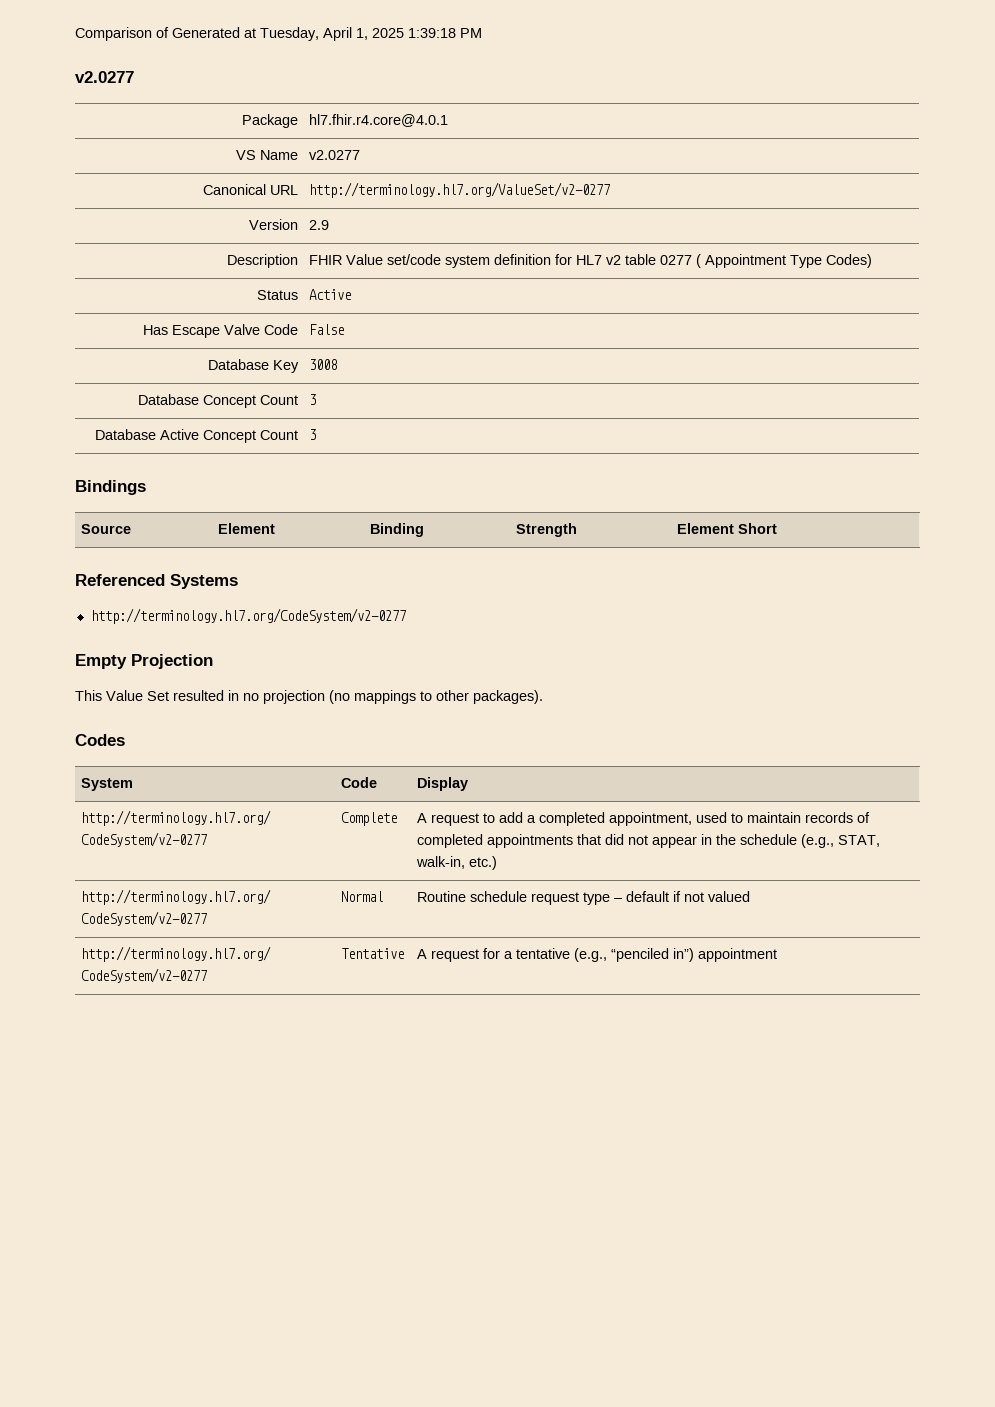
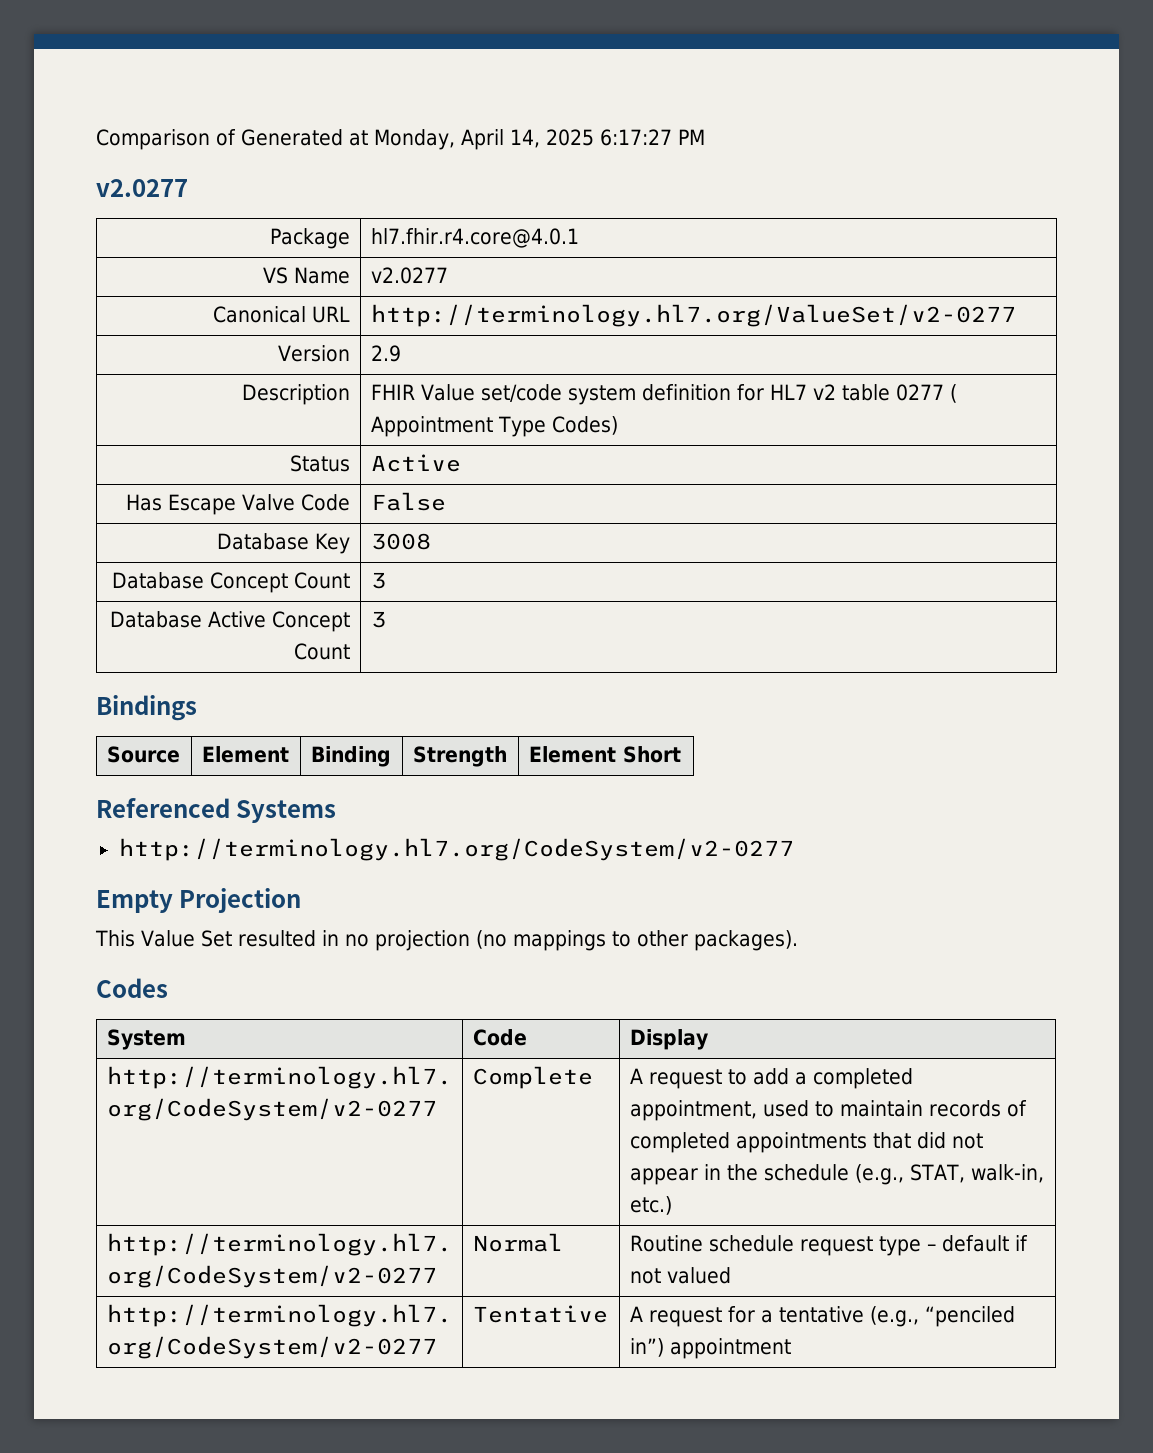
[260,27,456,41] Tuesday, April 1, 2025 1:39:18 -> [374,129,672,150] Monday, April 14, 2025 6:17:27

